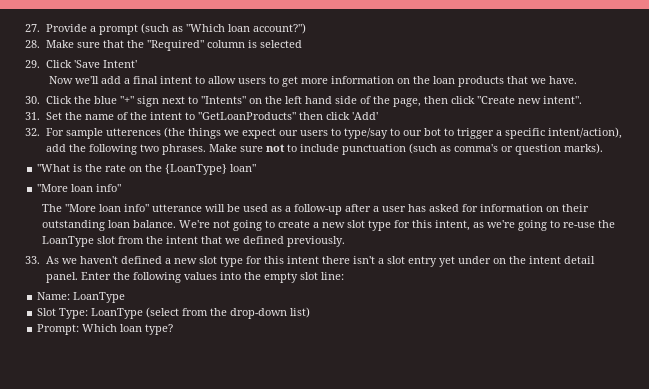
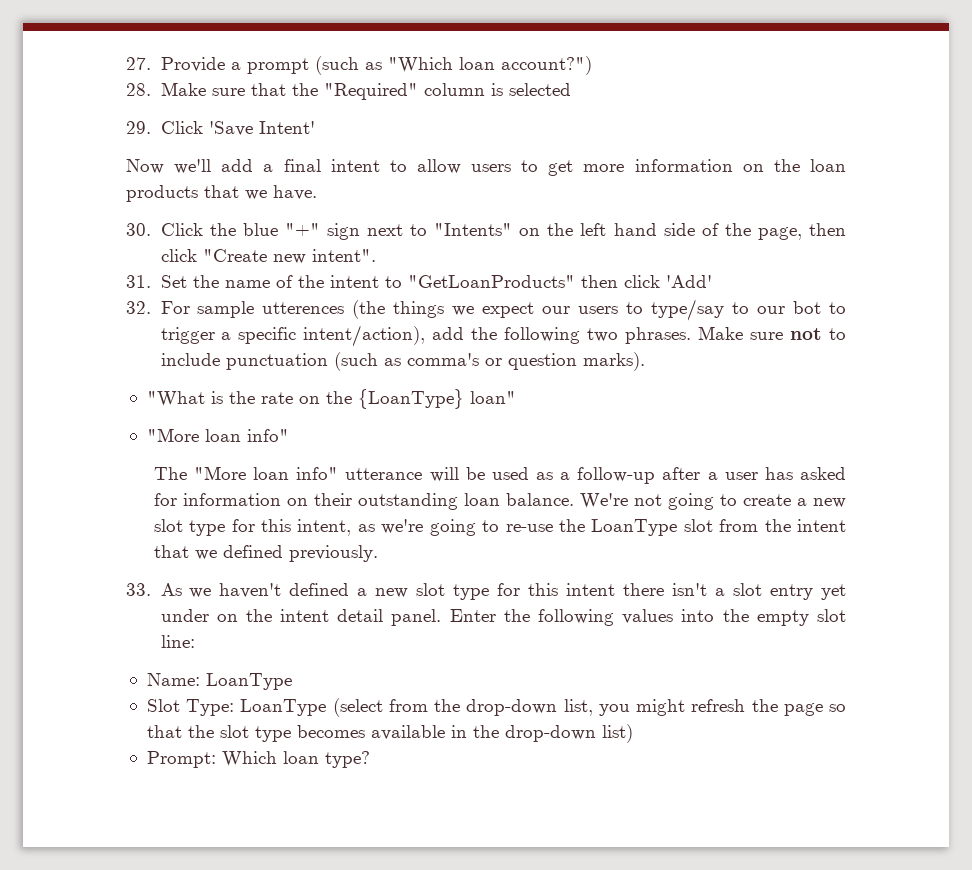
(288, 313) none -> [563,699,847,716] [146,725,596,742] list, you might refresh the page so that the slot type becomes available in the drop-down

